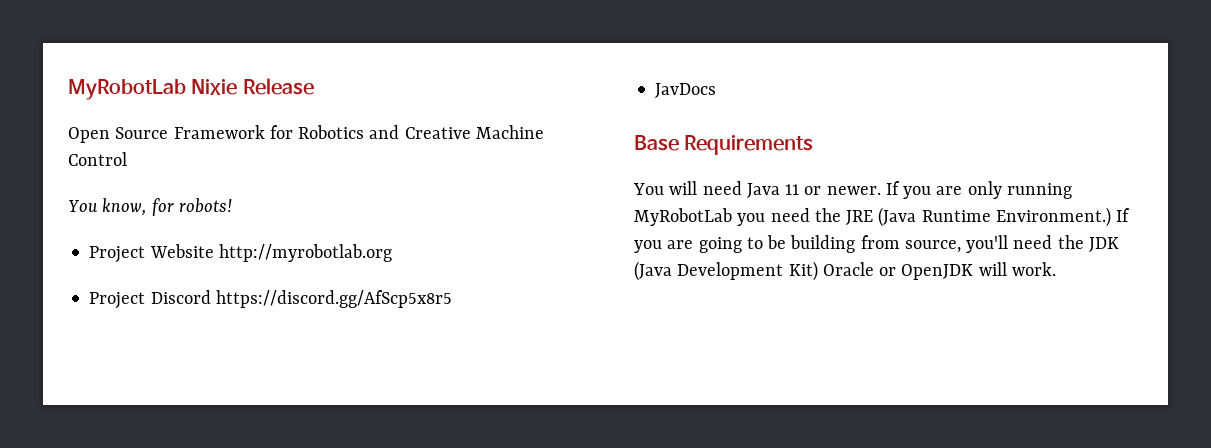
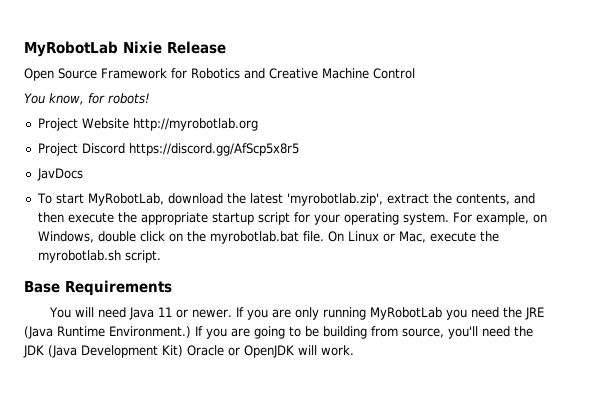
(717, 90) none -> [36,193,535,206] [37,212,547,225] [37,231,499,244] [37,250,161,263] // To start MyRobotLab, download the latest 'myrobotlab.zip', extract the contents, and then execute the appropriate startup script for your operating system. For example, on Windows, double click on the myrobotlab.bat file. On Linux or Mac, execute the myrobotlab.sh script.

